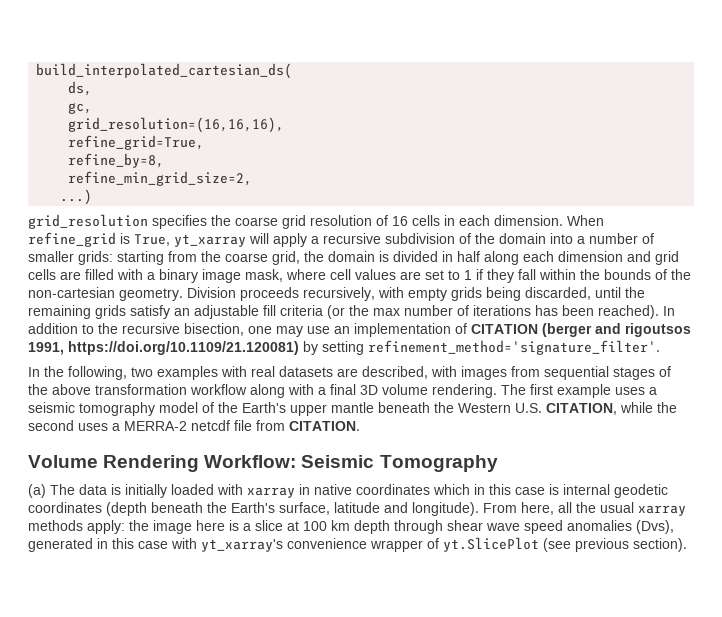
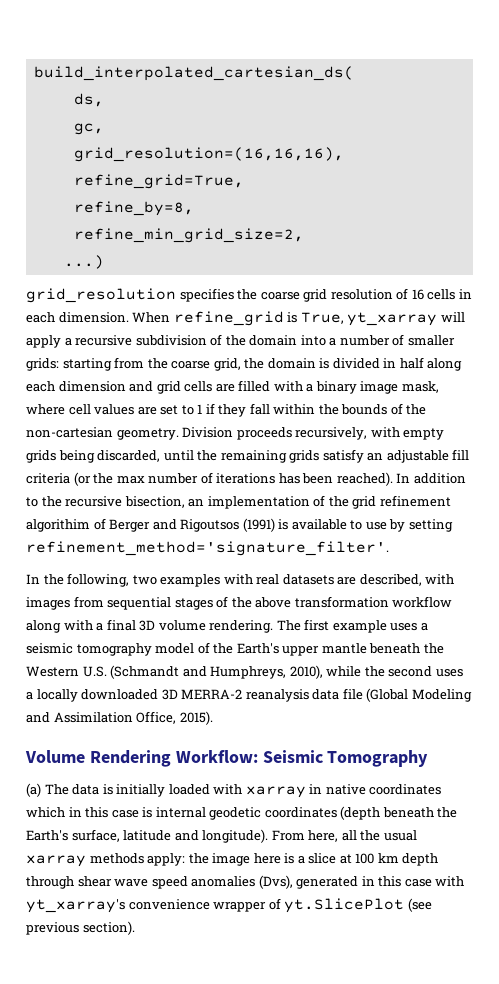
[248,323,691,337] [28,341,299,355] one may use an implementation of CITATION (berger and rigoutsos 1991, https://doi.org/10.1109/21.120081) -> [188,495,451,509] [26,518,387,532] an implementation of the grid refinement algorithim of Berger and Rigoutsos (1991) is available to use
[546,403,617,415] CITATION, -> [110,665,323,679] (Schmandt and Humphreys, 2010),
[124,420,360,431] MERRA-2 netcdf file from CITATION. -> [36,688,472,702] [26,711,213,725] locally downloaded 3D MERRA-2 reanalysis data file (Global Modeling and Assimilation Office, 2015).

